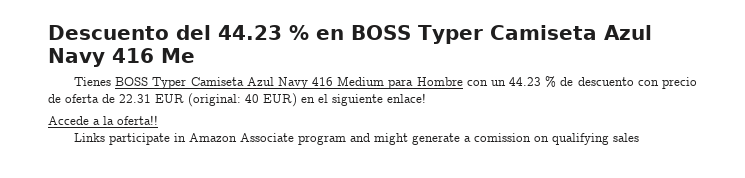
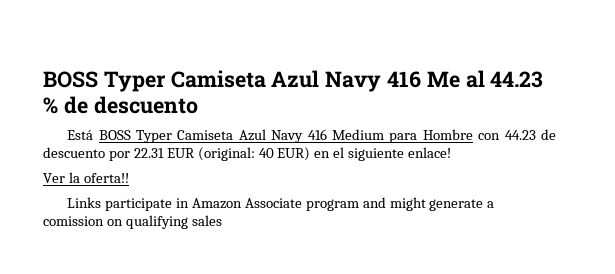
[48,25,344,40] Descuento del 44.23 % en -> (43, 79) none
[74,77,112,86] // Tienes -> [465,70,544,88] [43,96,198,114] [67,130,94,140] al 44.23 % de descuento // Está
[490,76,697,89] [48,94,115,103] un 44.23 % de descuento con precio de oferta de -> [504,129,556,140] [43,147,130,161] 44.23 de descuento por
[48,116,100,125] Accede a -> [43,173,65,183] Ver

